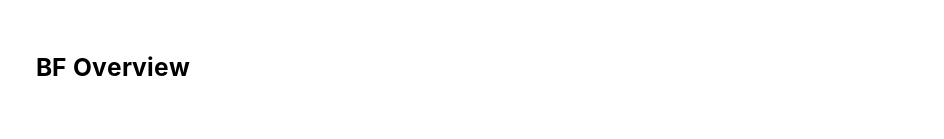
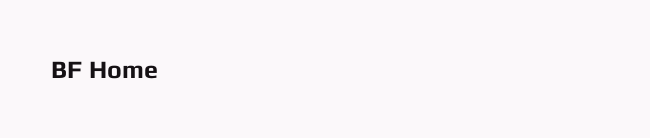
[72,56,190,76] Overview -> [88,61,158,79] Home

